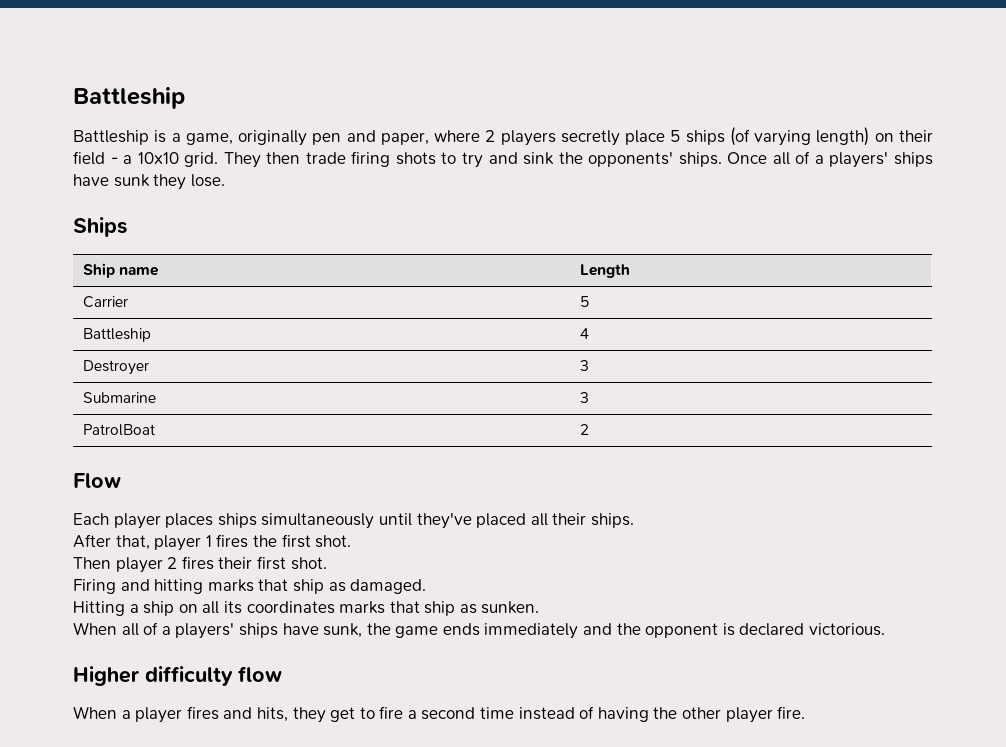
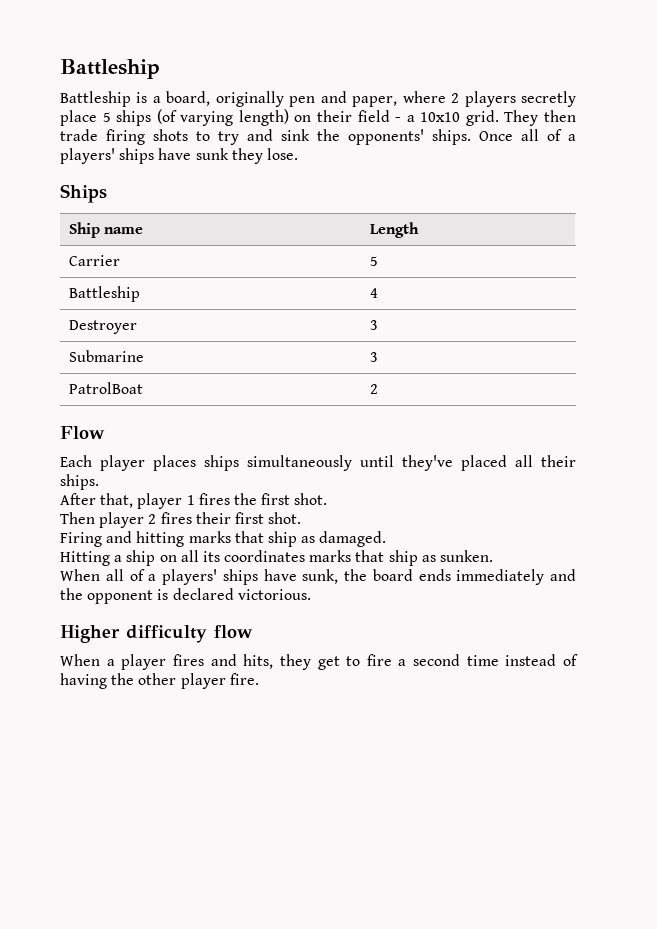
[185,133,233,145] game, -> [166,91,211,106] board,
[395,626,439,638] game -> [372,569,413,581] board

